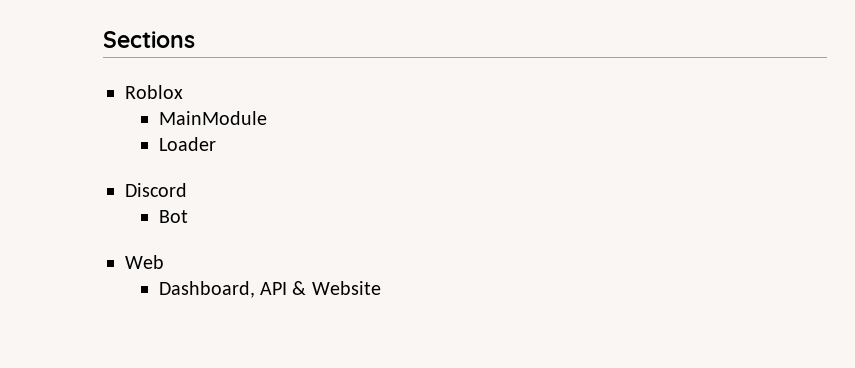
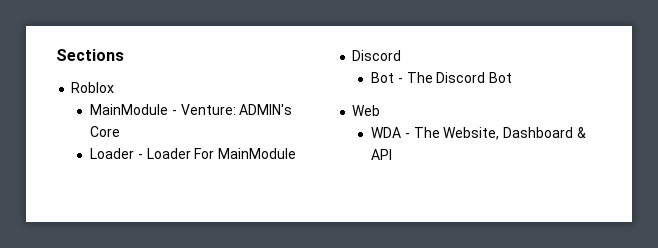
[158,137,216,151] [125,183,187,197] [158,210,188,223] [125,255,164,269] [158,281,381,298] // Loader // Discord // Bot // Web // Dashboard, API & Website -> [171,104,293,115] [89,126,120,137] [89,148,297,159] [352,50,402,61] [370,72,513,83] [352,105,381,116] [370,127,586,140] [370,149,392,160] - Venture: ADMIN's Core // Loader - Loader For MainModule // Discord // Bot - The Discord Bot // Web // WDA - The Website, Dashboard & API

